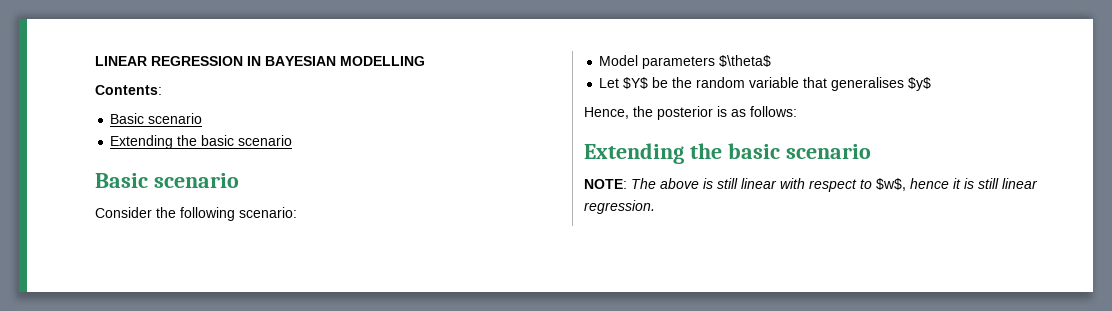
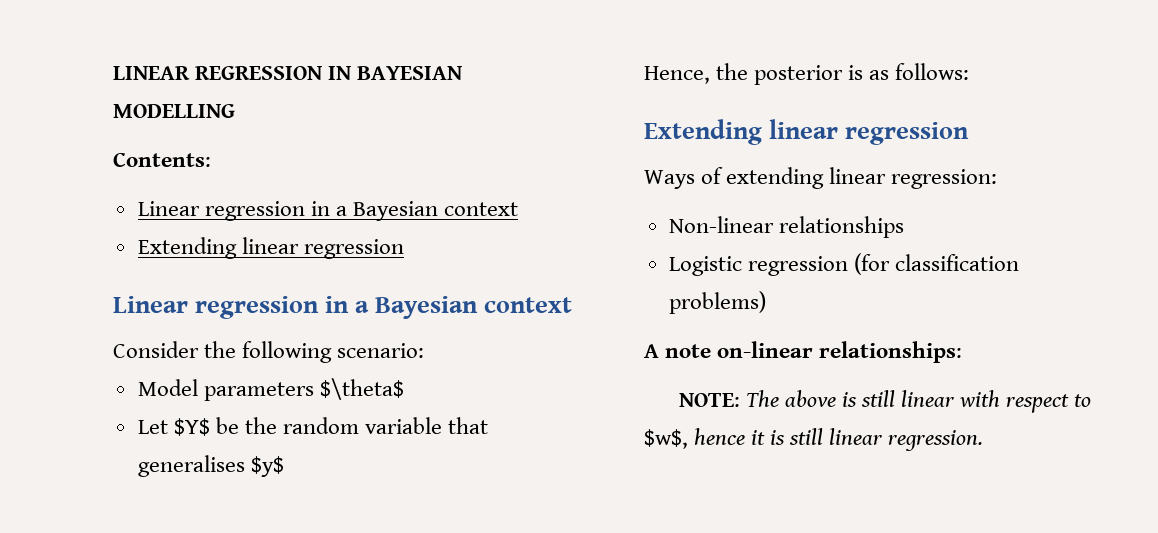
[110,113,203,124] [110,135,293,149] [95,173,239,188] Basic scenario // Extending the basic scenario // Basic scenario -> [137,201,519,221] [137,237,404,259] [113,296,573,319] Linear regression in a Bayesian context // Extending linear regression // Linear regression in a Bayesian context
[689,143,871,159] the basic scenario -> [769,119,970,145] [644,167,998,189] [668,216,904,238] [668,253,1019,276] [668,291,766,314] [644,341,963,363] linear regression // Ways of extending linear regression: // Non-linear relationships // Logistic regression (for classification problems) // A note on-linear relationships:

